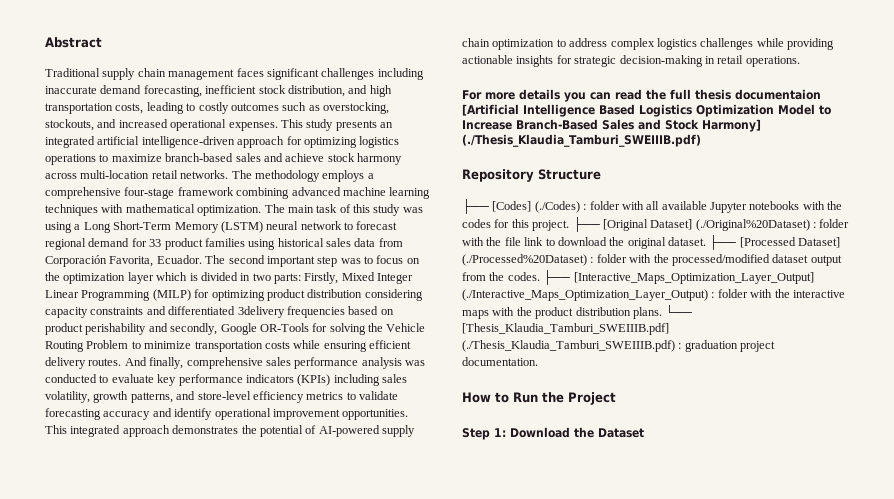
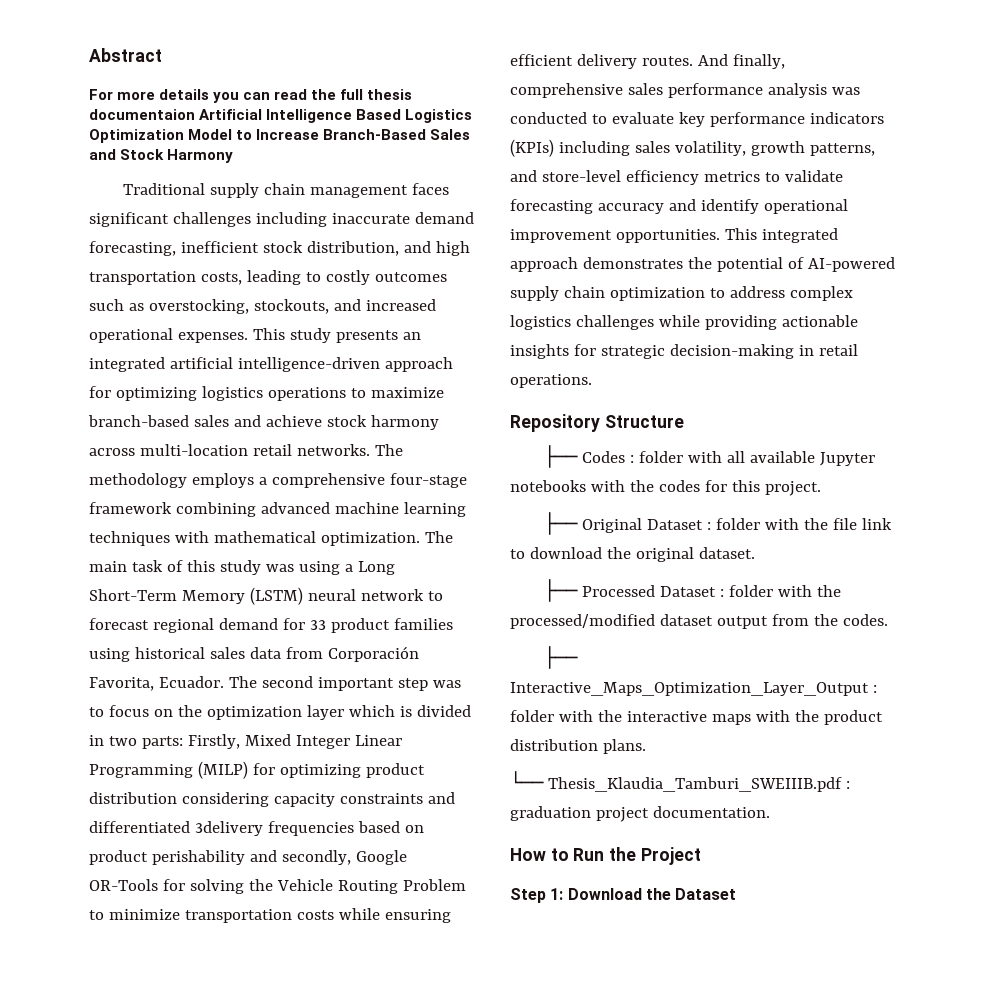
(102, 42) none -> [89,89,413,103] [89,109,473,123] [89,129,471,143] [89,149,234,163] // For more details you can read the full thesis documentaion Artificial Intelligence Based Logistics Optimization Model to Increase Branch-Based Sales and Stock Harmony
[462,89,821,102] [462,104,831,117] [462,119,761,132] [462,134,701,147] // For more details you can read the full thesis documentaion [Artificial Intelligence Based Logistics Optimization Model to Increase Branch-Based Sales and Stock Harmony] (./Thesis_Klaudia_Tamburi_SWEIIIB.pdf) -> (592, 381) none
[492,201,580,213] [Codes] (./Codes) -> [581,451,625,463] Codes
[572,216,810,232] ├── [Original Dataset] (./Original%20Dataset) -> [543,512,703,535] // ├── Original Dataset
[709,234,841,250] [462,254,587,266] ├── [Processed Dataset] (./Processed%20Dataset) -> [543,579,716,602] // ├── Processed Dataset
[543,269,814,285] [462,289,708,301] ├── [Interactive_Maps_Optimization_Layer_Output] (./Interactive_Maps_Optimization_Layer_Output) -> [543,646,578,669] [510,682,869,696] // ├── Interactive_Maps_Optimization_Layer_Output
[665,304,693,316] [462,323,669,335] [462,340,675,352] └── [Thesis_Klaudia_Tamburi_SWEIIIB.pdf] (./Thesis_Klaudia_Tamburi_SWEIIIB.pdf) -> [510,771,842,792] // └── Thesis_Klaudia_Tamburi_SWEIIIB.pdf

